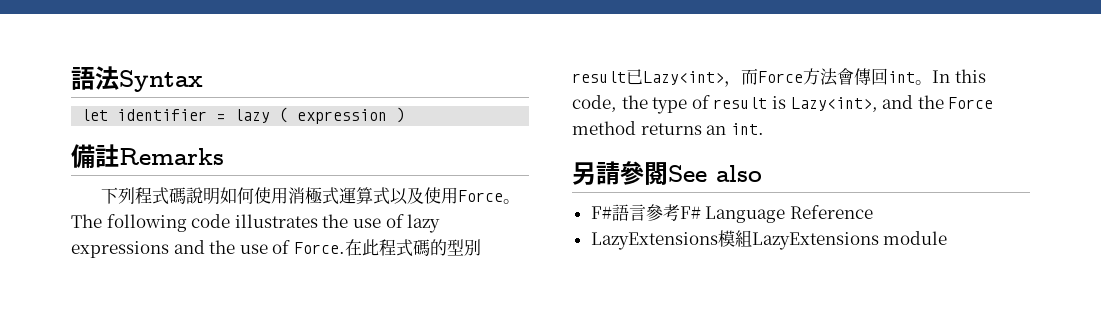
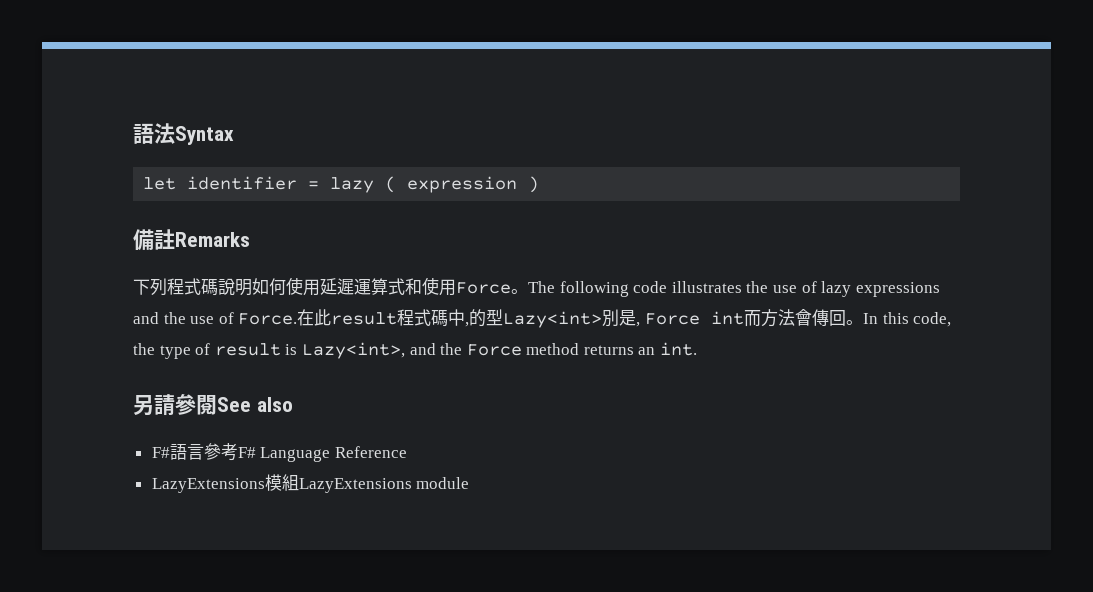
[287,187,424,205] 消極式運算式以及 -> [320,278,422,295] 延遲運算式和
[378,239,481,257] [572,68,803,87] 程式碼的型別result已Lazy<int>，而Force -> [331,309,761,328] result程式碼中,的型Lazy<int>別是, Force int而
[888,71,915,83] int -> (846, 318) none

